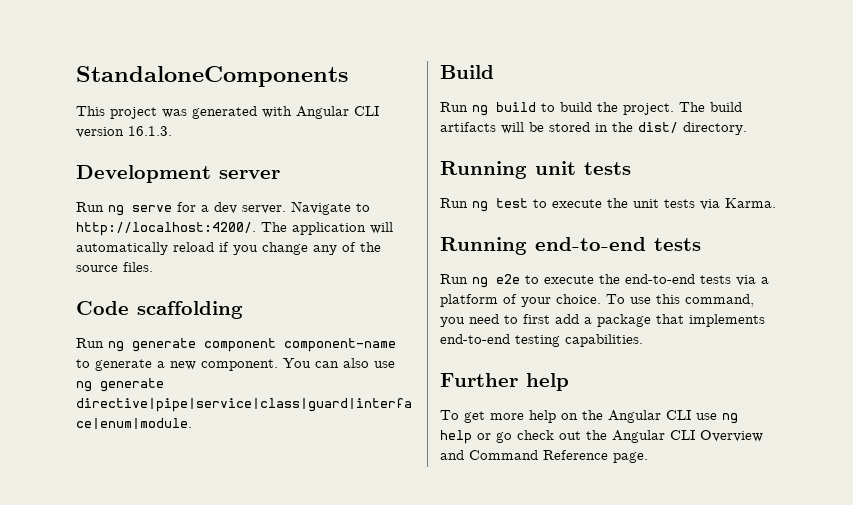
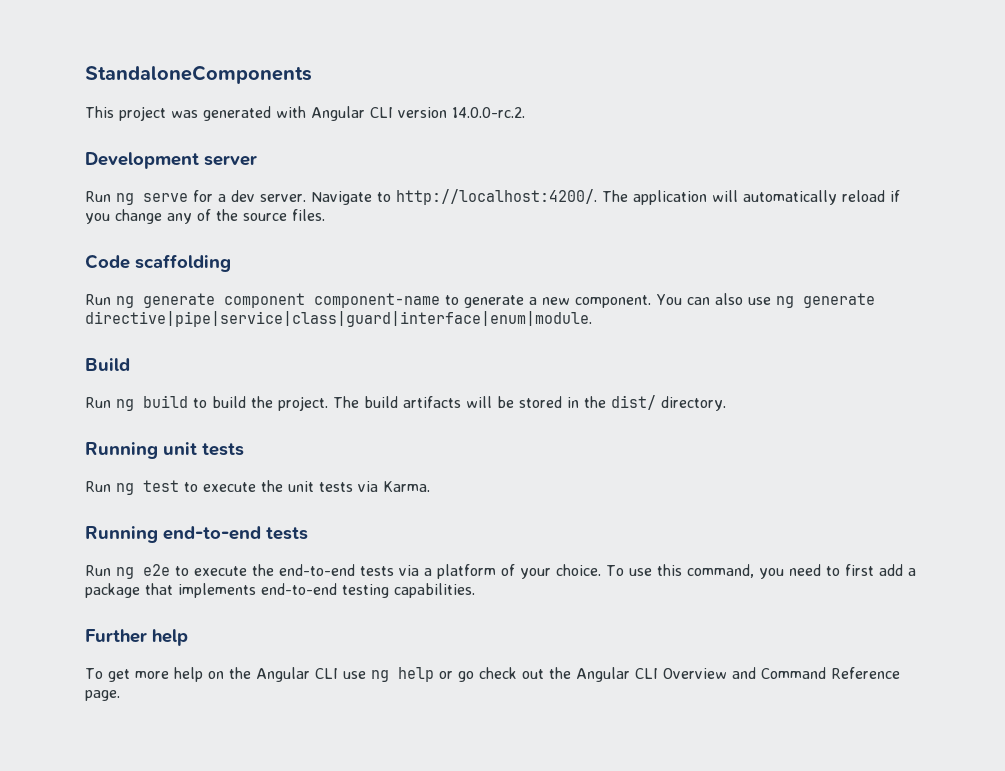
[128,126,172,136] 16.1.3. -> [452,107,525,118] 14.0.0-rc.2.

